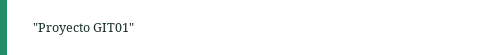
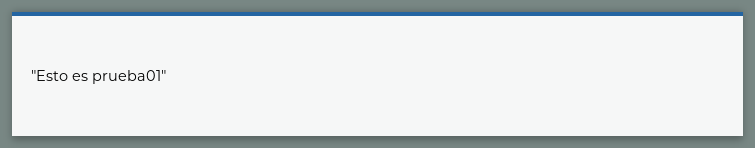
[33,23,135,35] "Proyecto GIT01" -> [31,70,166,84] "Esto es prueba01"

